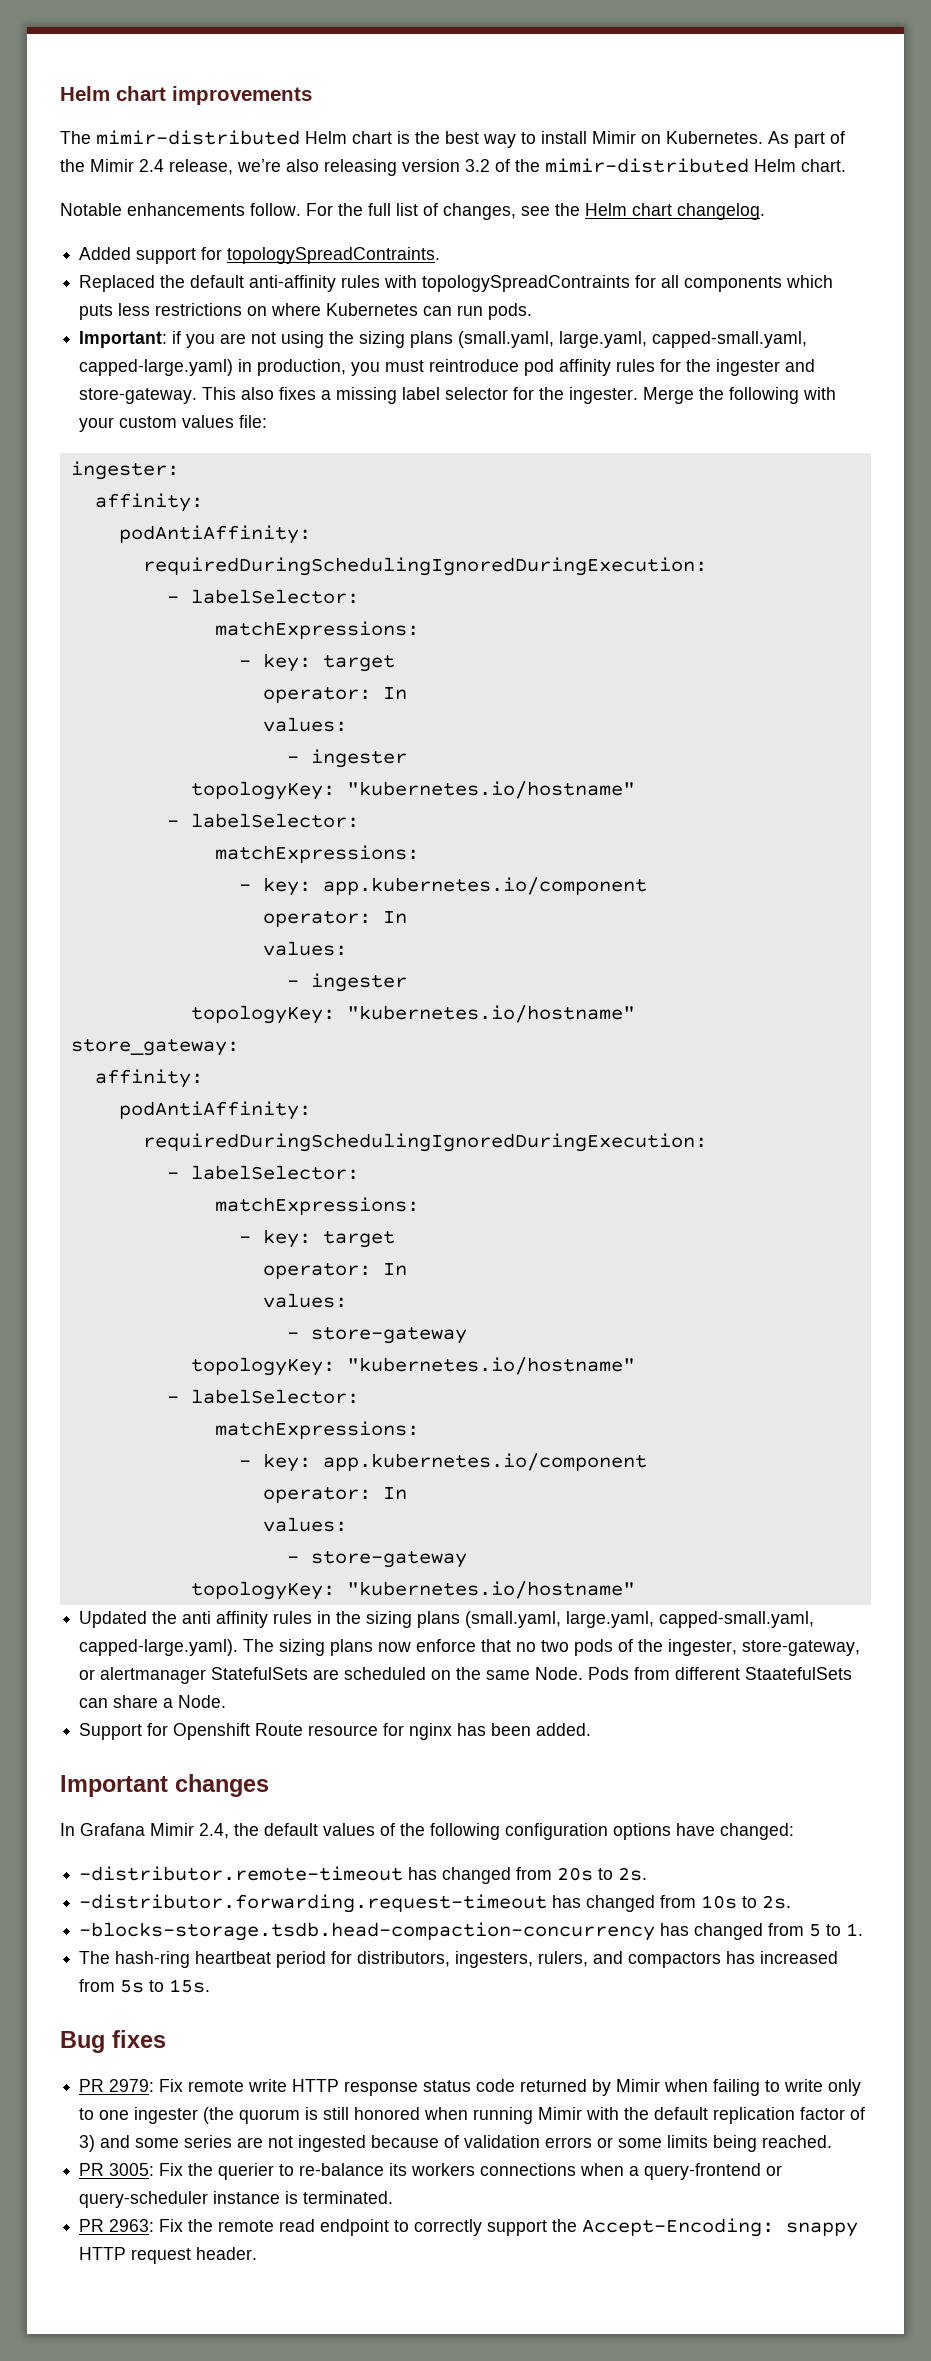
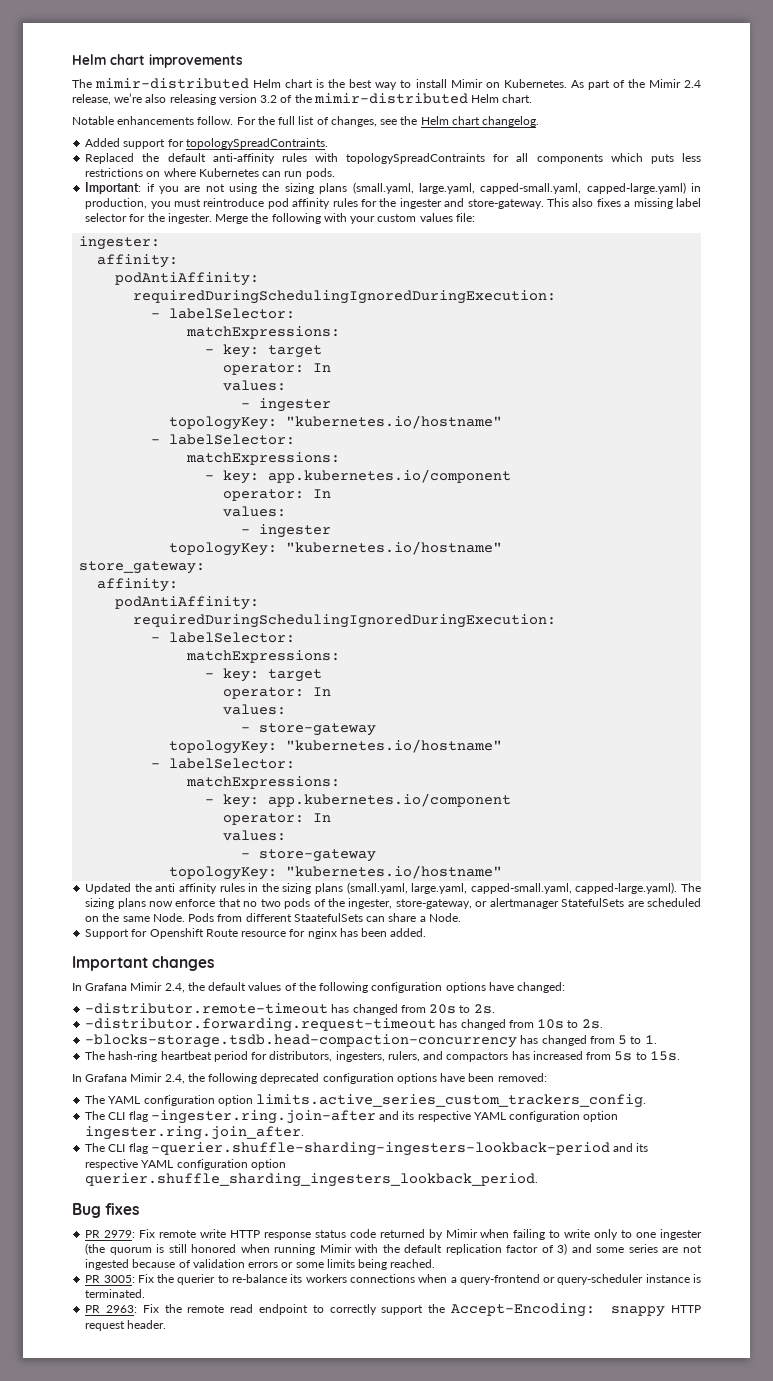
(211, 1986) none -> [72,1073,547,1084] [85,1094,647,1108] [85,1110,619,1124] [85,1126,305,1140] [85,1142,649,1156] [85,1159,286,1170] [85,1173,539,1187] // In Grafana Mimir 2.4, the following deprecated configuration options have been removed: // The YAML configuration option limits.active_series_custom_trackers_config. // The CLI flag -ingester.ring.join-after and its respective YAML configuration option ingester.ring.join_after. // The CLI flag -querier.shuffle-sharding-ingesters-lookback-period and its respective YAML configuration option querier.shuffle_sharding_ingesters_lookback_period.

